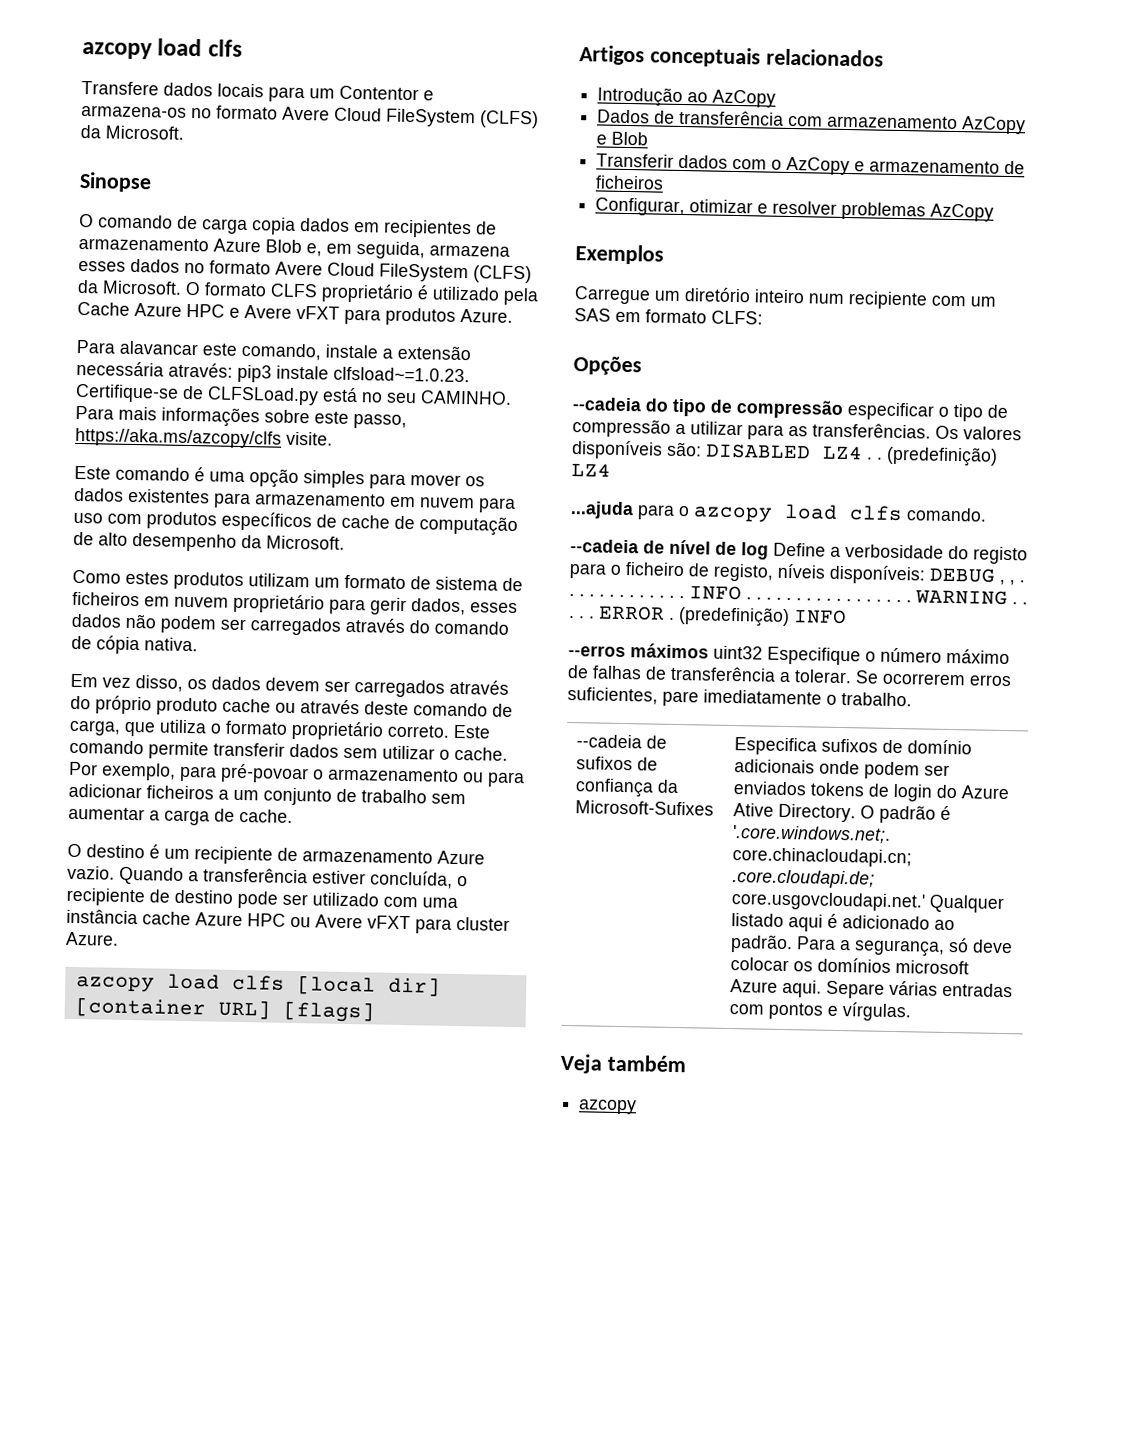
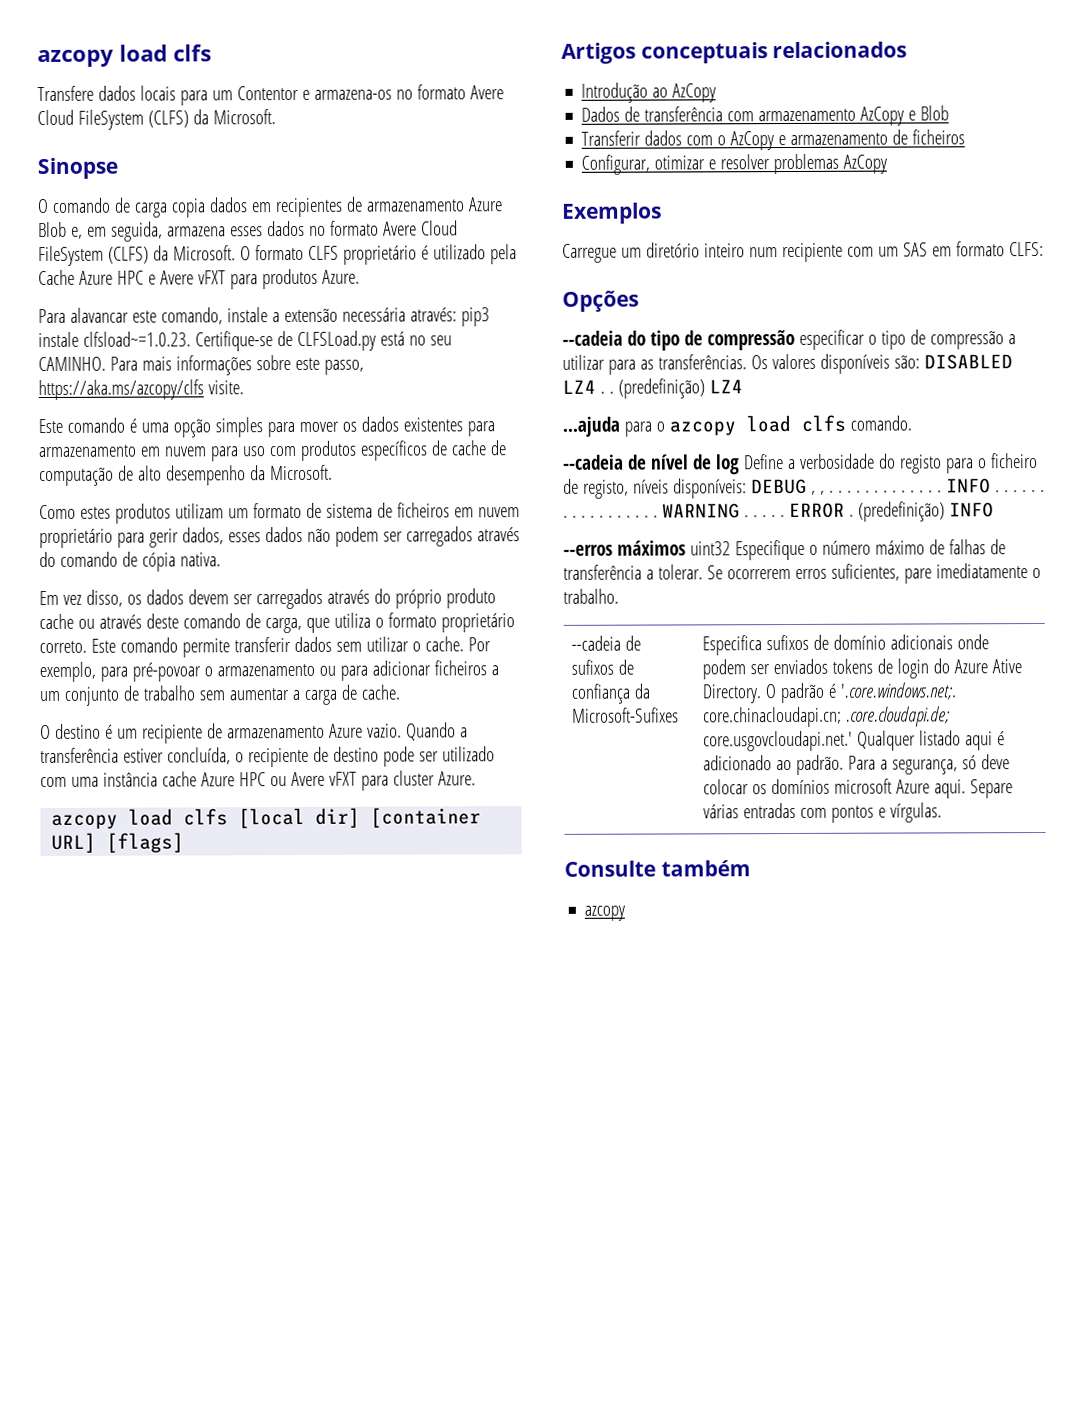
[560,1053,603,1074] Veja -> [564,860,656,877] Consulte

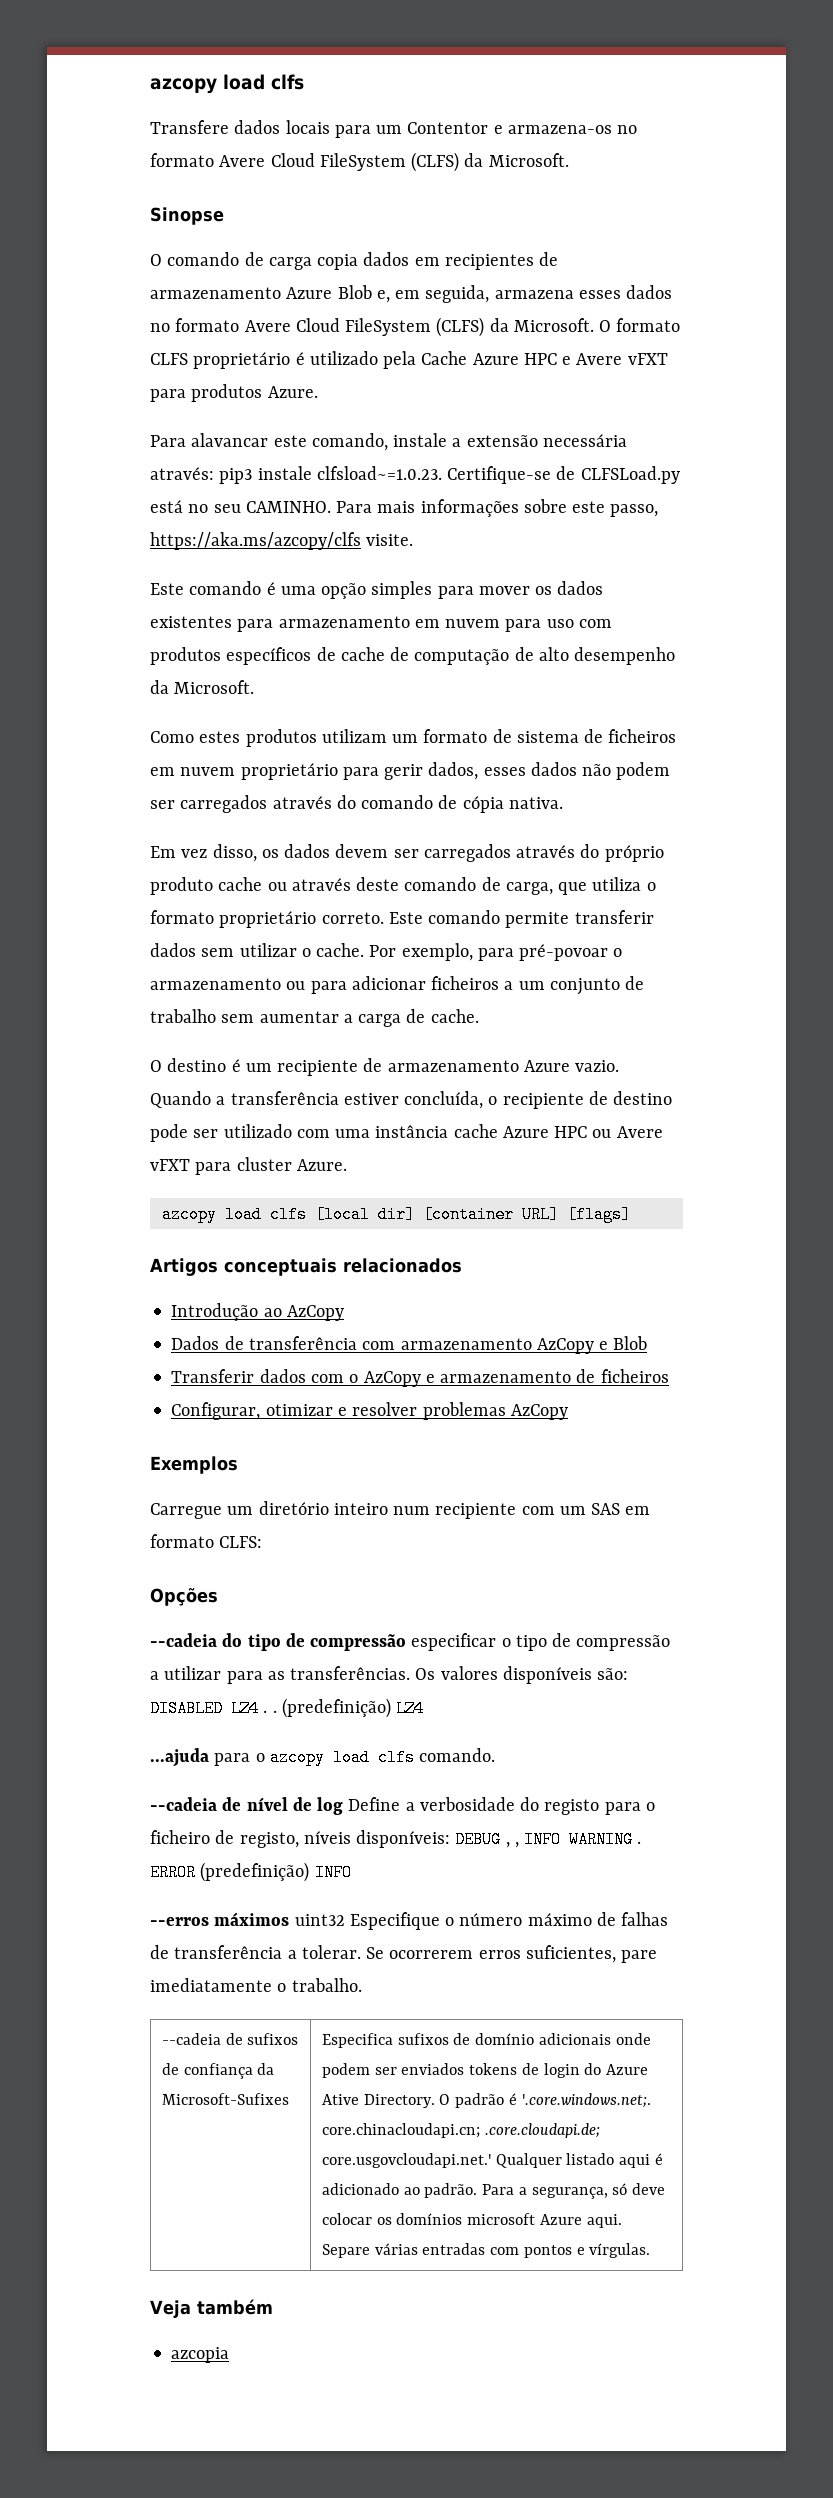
[828,478,1045,494] [563,502,854,519] . . . . . . . . . . . . . INFO . . . . . . . . . . . . . . . . . WARNING . . . . . ERROR . -> [524,1831,642,1848] [150,1864,196,1881] INFO WARNING . ERROR
[564,860,656,877] Consulte -> [150,2300,191,2318] Veja
[584,905,626,921] azcopy -> [171,2347,230,2363] azcopia

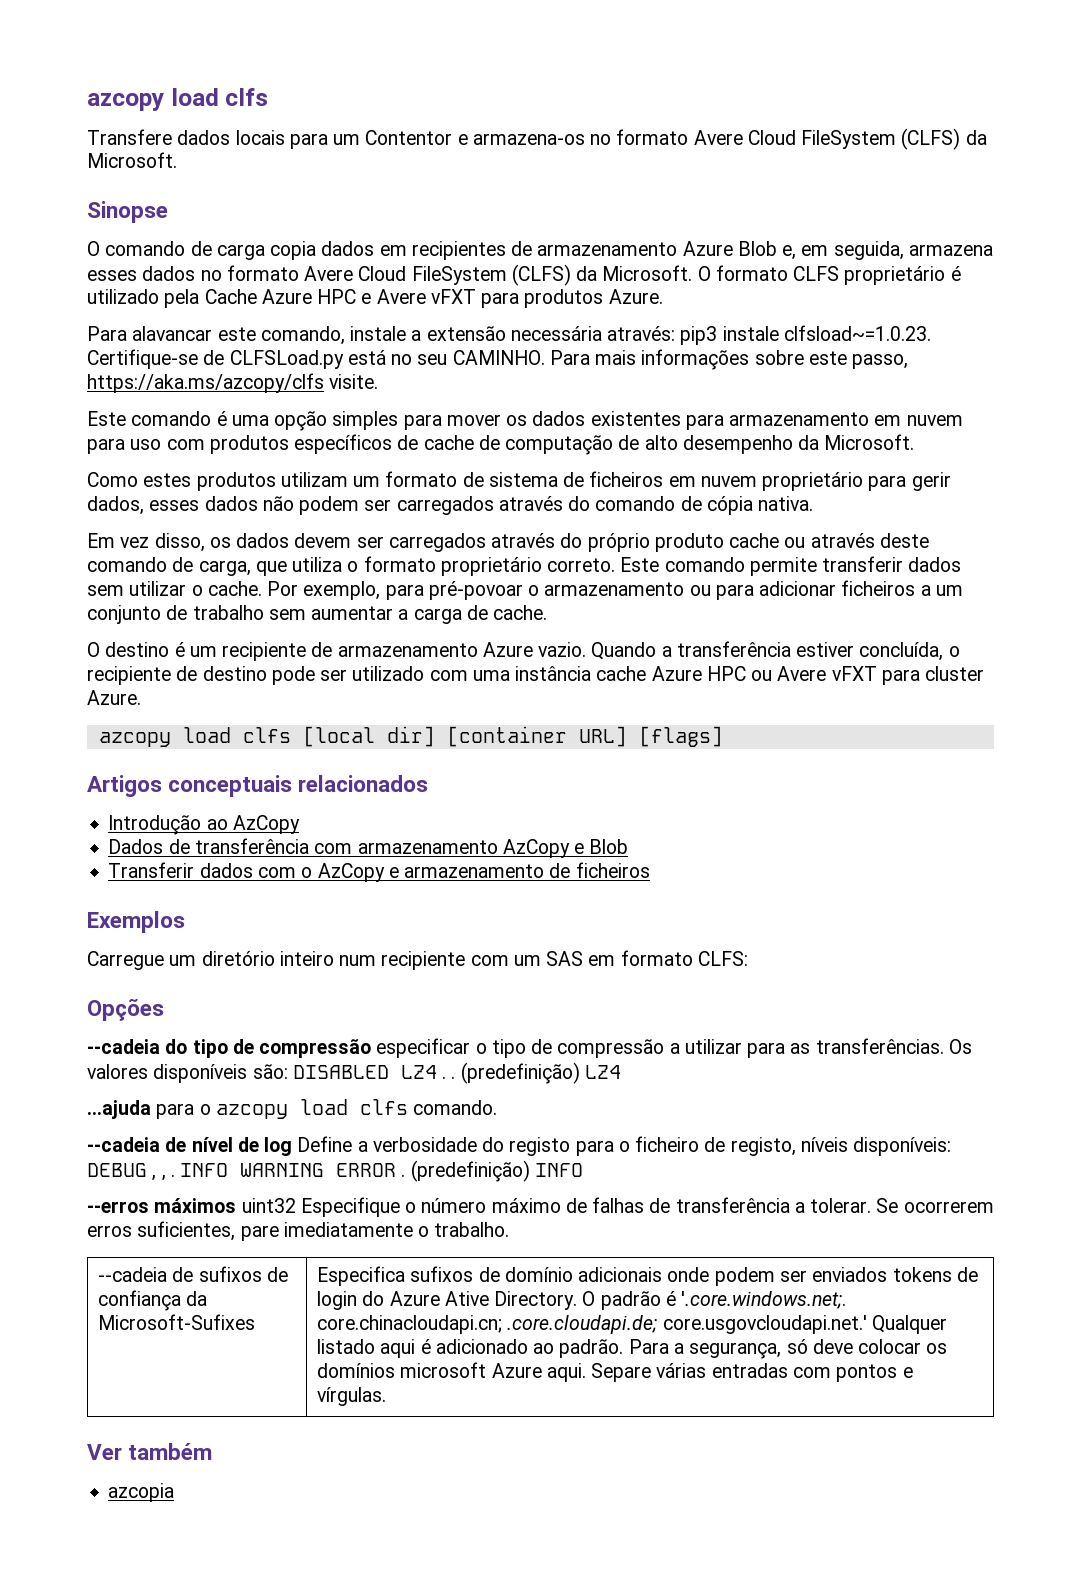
[171,1402,568,1420] // Configurar, otimizar e resolver problemas AzCopy -> (650, 870) none
(519, 1845) none -> [170,1174,175,1177] .
[637,1841,642,1844] [150,1864,196,1881] . ERROR -> [336,1163,406,1177] ERROR .
[150,2300,191,2318] Veja -> [87,1444,122,1460] Ver

